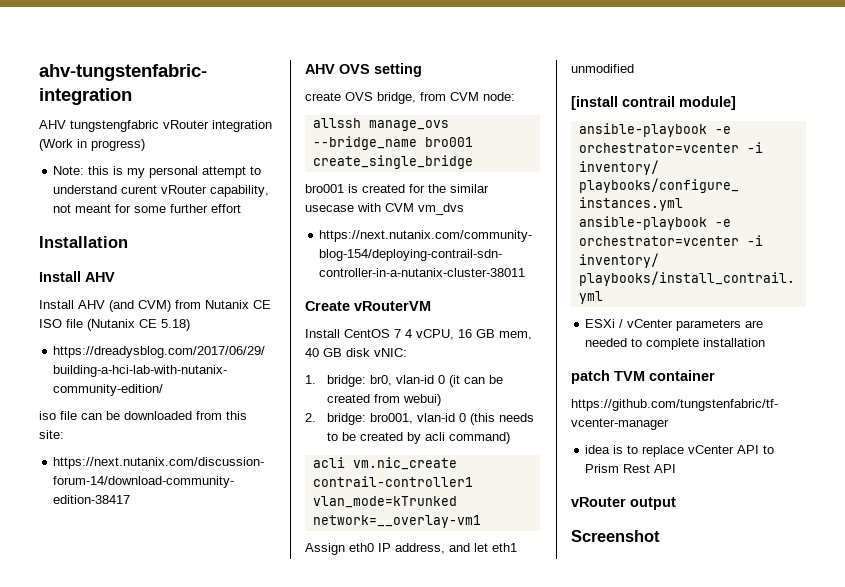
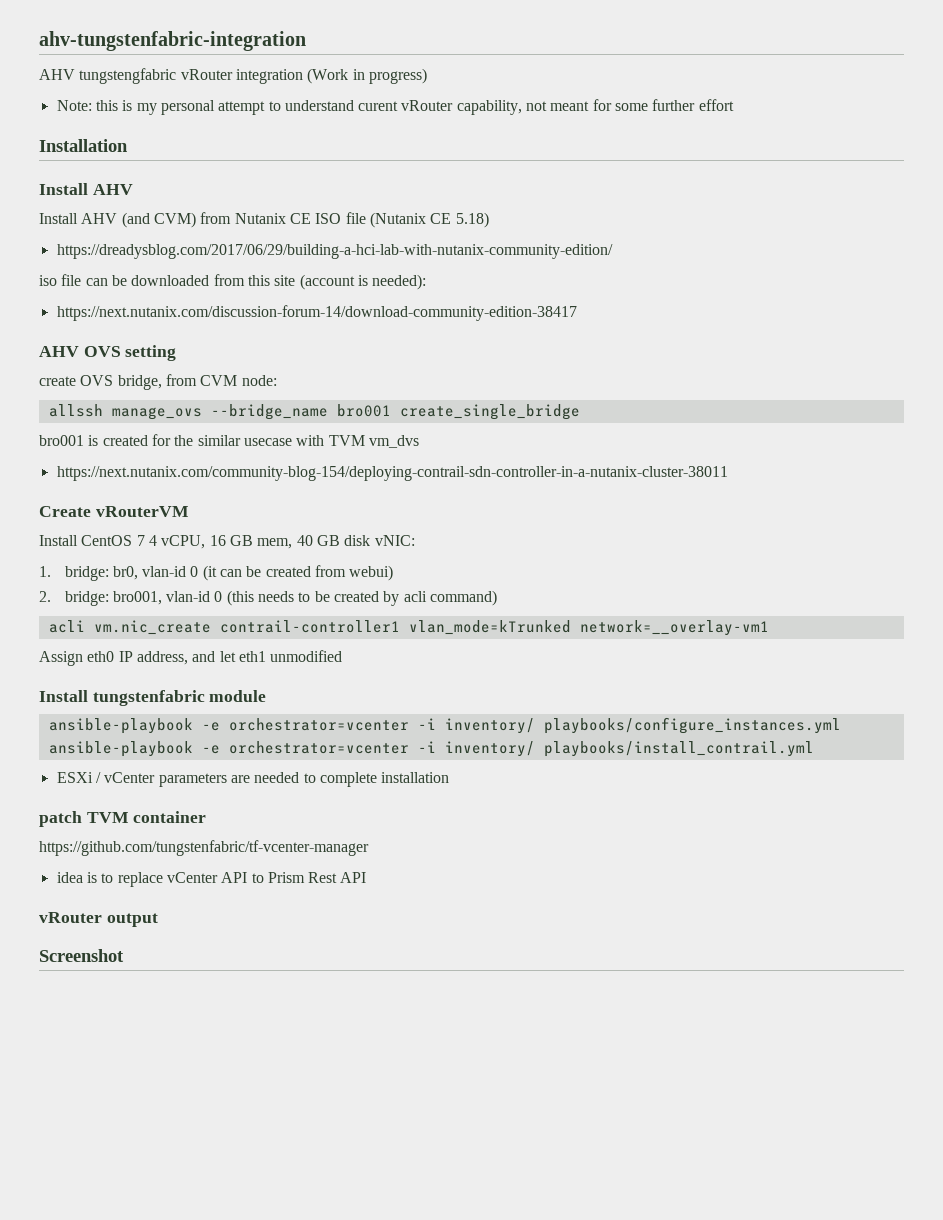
[39,430,64,439] site: -> [274,274,427,290] site (account is needed):
[385,203,414,212] CVM -> [328,435,365,446] TVM
[571,96,736,110] [install contrail module] -> [39,690,267,706] Install tungstenfabric module

